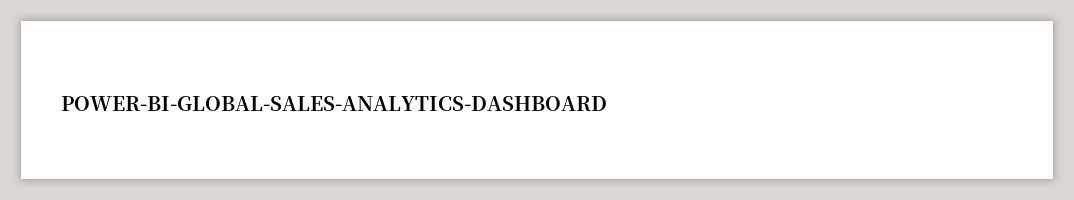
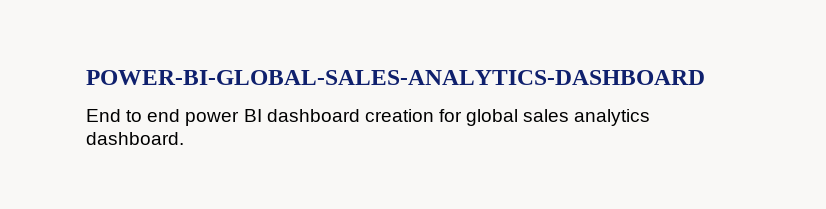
(607, 103) none -> [86,109,651,126] [86,132,184,145] // End to end power BI dashboard creation for global sales analytics dashboard.

